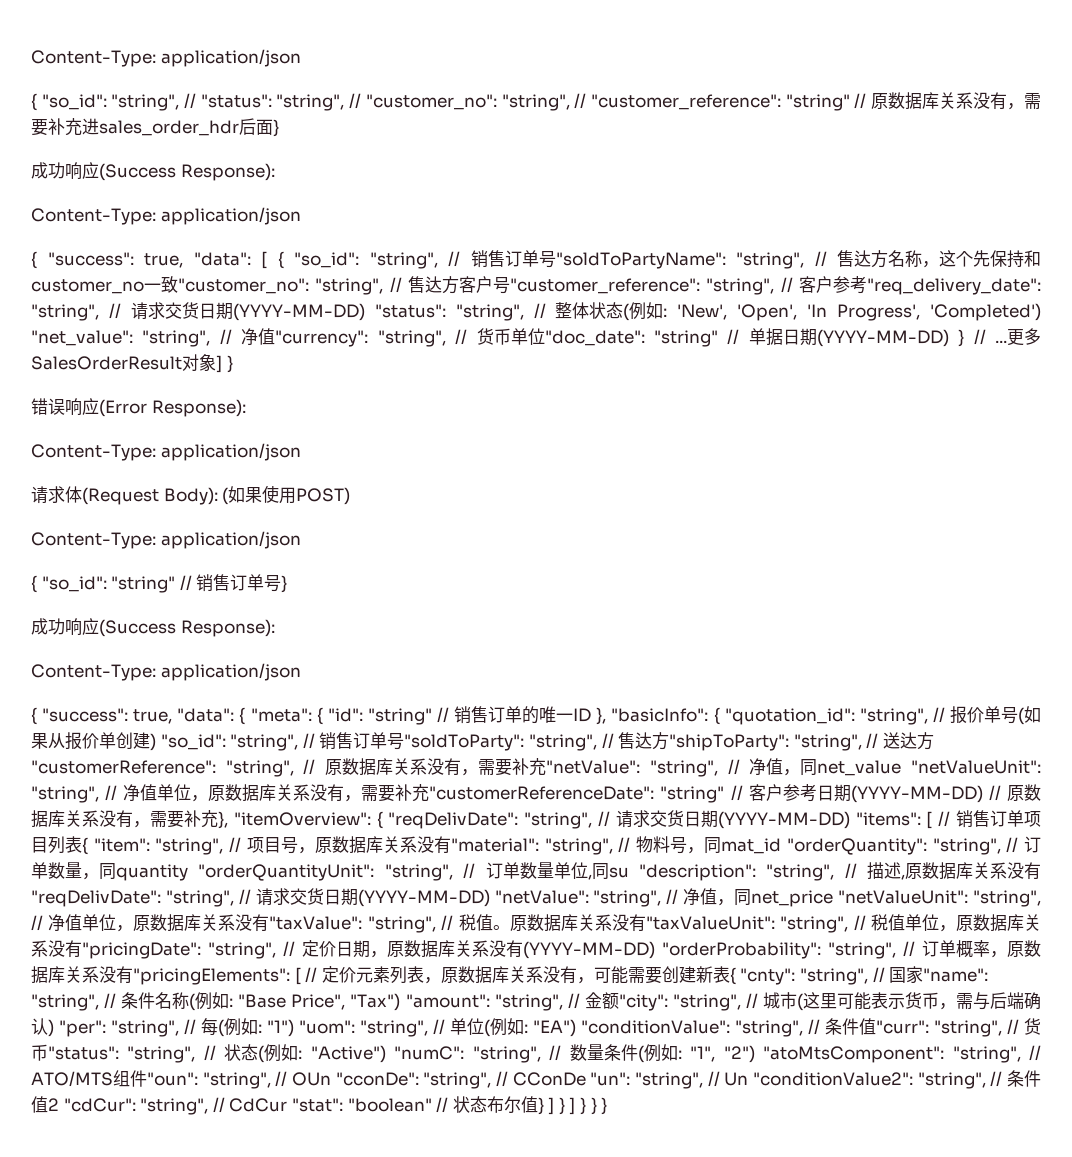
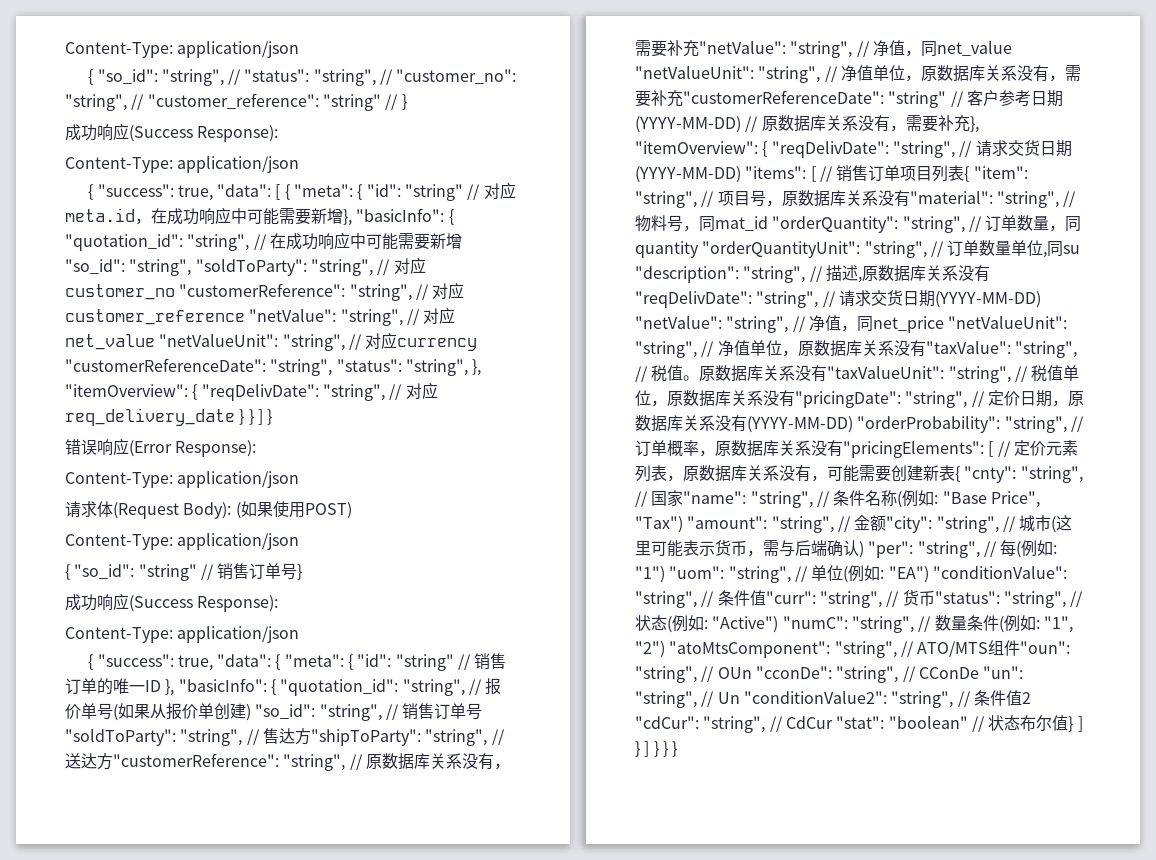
[871,92,1041,110] [31,118,273,136] 原数据库关系没有，需要补充进sales_order_hdr后面 -> (399, 102) none
[294,250,1041,269] [31,276,1041,295] [31,302,1041,321] [31,328,1041,347] [31,354,216,371] "so_id": "string", // 销售订单号"soldToPartyName": "string", // 售达方名称，这个先保持和customer_no一致"customer_no": "string", // 售达方客户号"customer_reference": "string", // 客户参考"req_delivery_date": "string", // 请求交货日期(YYYY-MM-DD) "status": "string", // 整体状态(例如: 'New', 'Open', 'In Progress', 'Completed') "net_value": "string", // 净值"currency": "string", // 货币单位"doc_date": "string" // 单据日期(YYYY-MM-DD) } // ...更多SalesOrderResult对象 -> [294,182,516,201] [65,207,454,226] [65,232,462,251] [65,257,426,276] [65,282,465,301] [65,307,456,326] [65,332,478,351] [65,358,482,376] [65,382,438,401] [65,408,254,426] "meta": { "id": "string" // 对应meta.id，在成功响应中可能需要新增}, "basicInfo": { "quotation_id": "string", // 在成功响应中可能需要新增"so_id": "string", "soldToParty": "string", // 对应customer_no "customerReference": "string", // 对应customer_reference "netValue": "string", // 对应net_value "netValueUnit": "string", // 对应currency "customerReferenceDate": "string", "status": "string", }, "itemOverview": { "reqDelivDate": "string", // 对应req_delivery_date } }

